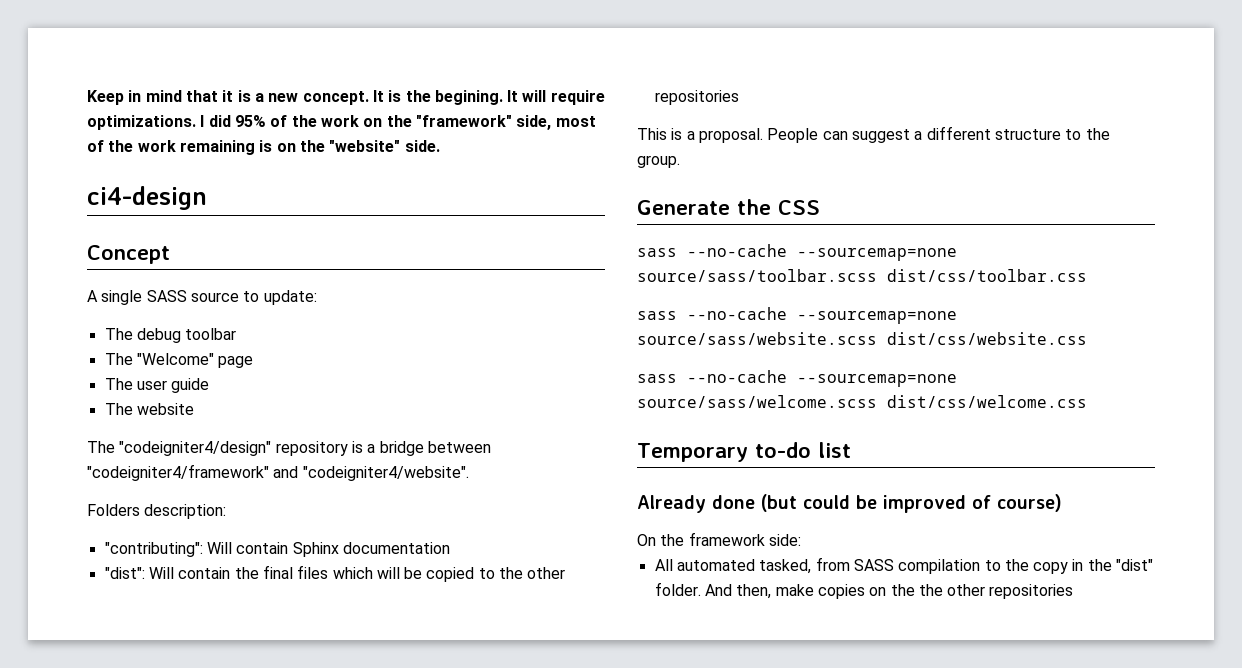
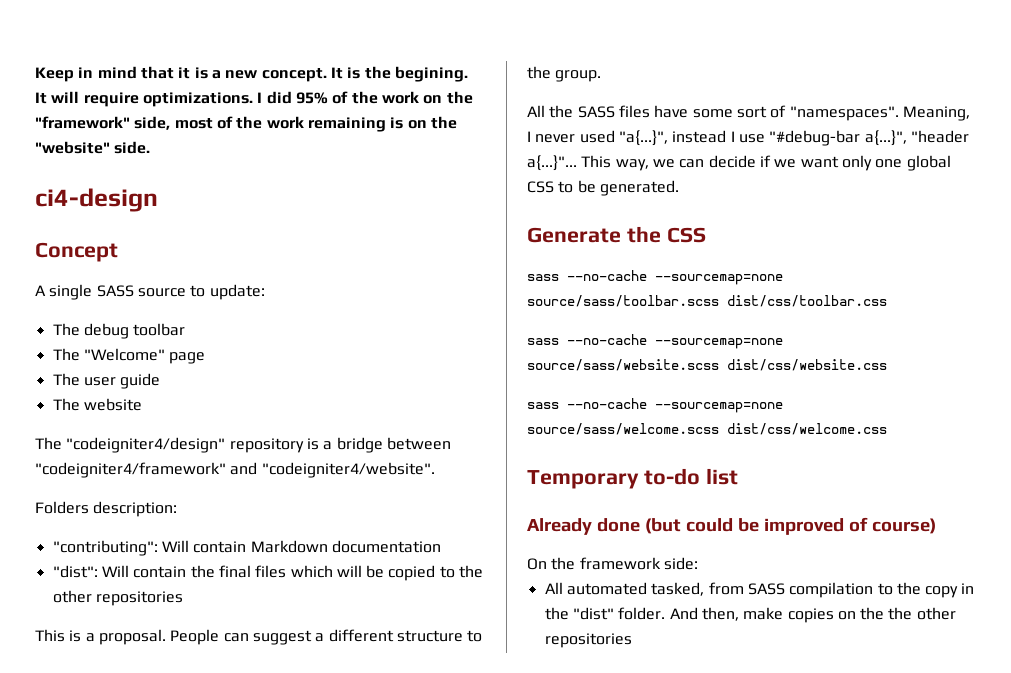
[292,542,339,557] Sphinx -> [250,540,328,553] Markdown
(680, 161) none -> [527,105,970,121] [527,130,969,146] [527,155,951,171] [527,180,679,196] // All the SASS files have some sort of "namespaces". Meaning, I never used "a{...}", instead I use "#debug-bar a{...}", "header a{...}"... This way, we can decide if we want only one global CSS to be generated.

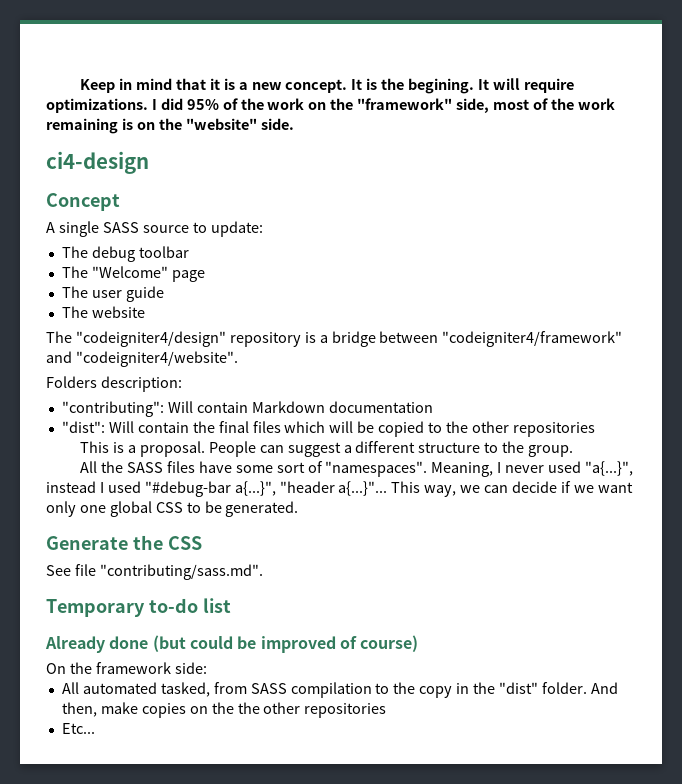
[738,134,765,143] use -> [107,481,141,493] used
[527,270,783,285] [527,295,887,307] [527,334,783,349] [527,359,887,371] [527,398,783,413] [527,423,887,435] sass --no-cache --sourcemap=none source/sass/toolbar.scss dist/css/toolbar.css // sass --no-cache --sourcemap=none source/sass/website.scss dist/css/website.css // sass --no-cache --sourcemap=none source/sass/welcome.scss dist/css/welcome.css -> [46,564,263,580] See file "contributing/sass.md".
(632, 640) none -> [61,723,95,734] // Etc...

